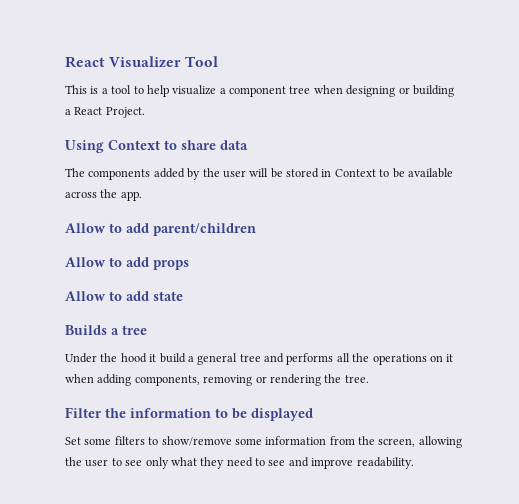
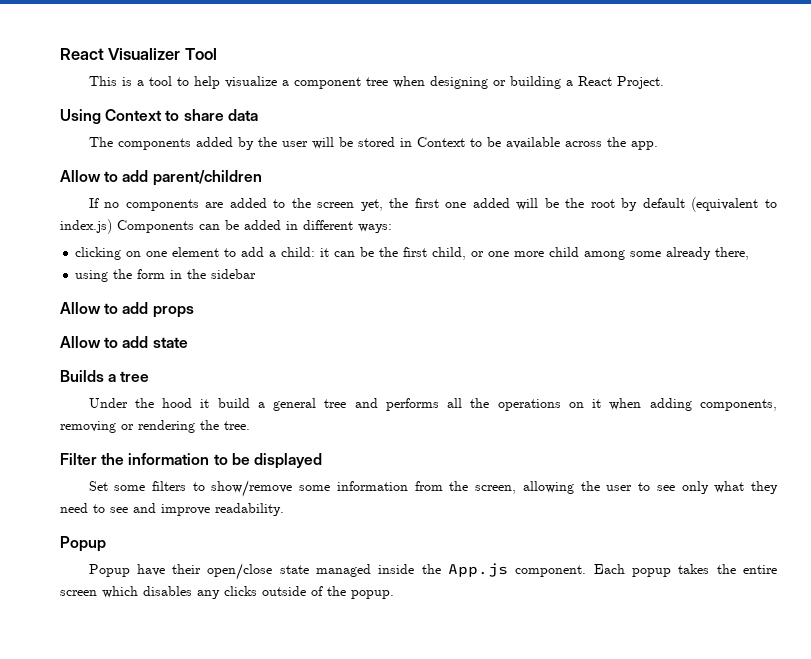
(256, 229) none -> [88,197,778,212] [60,219,392,234] [75,247,750,260] [75,269,257,282] // If no components are added to the screen yet, the first one added will be the root by default (equivalent to index.js) Components can be added in different ways: // clicking on one element to add a child: it can be the first child, or one more child among some already there, // using the form in the sidebar
(414, 463) none -> [60,536,106,552] [88,563,778,580] [60,586,394,599] // Popup // Popup have their open/close state managed inside the App.js component. Each popup takes the entire screen which disables any clicks outside of the popup.

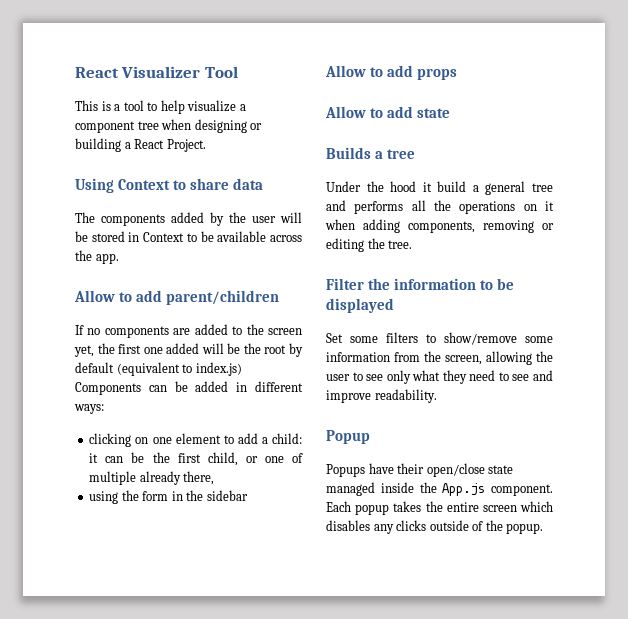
[514,247,662,260] more child among some -> [292,453,303,463] [89,471,137,485] of multiple
[138,420,195,433] rendering -> [326,238,364,252] editing
[88,564,130,577] Popup -> [326,464,365,477] Popups

